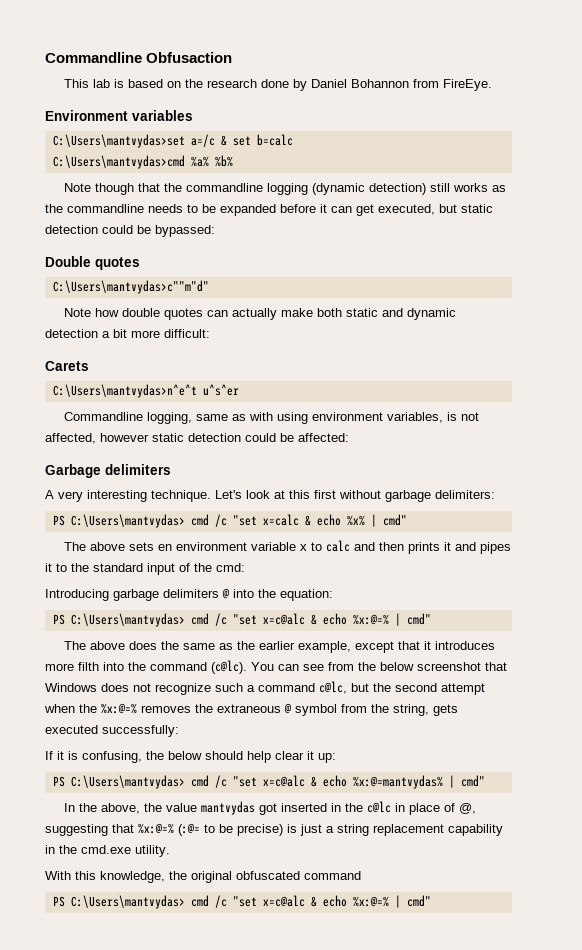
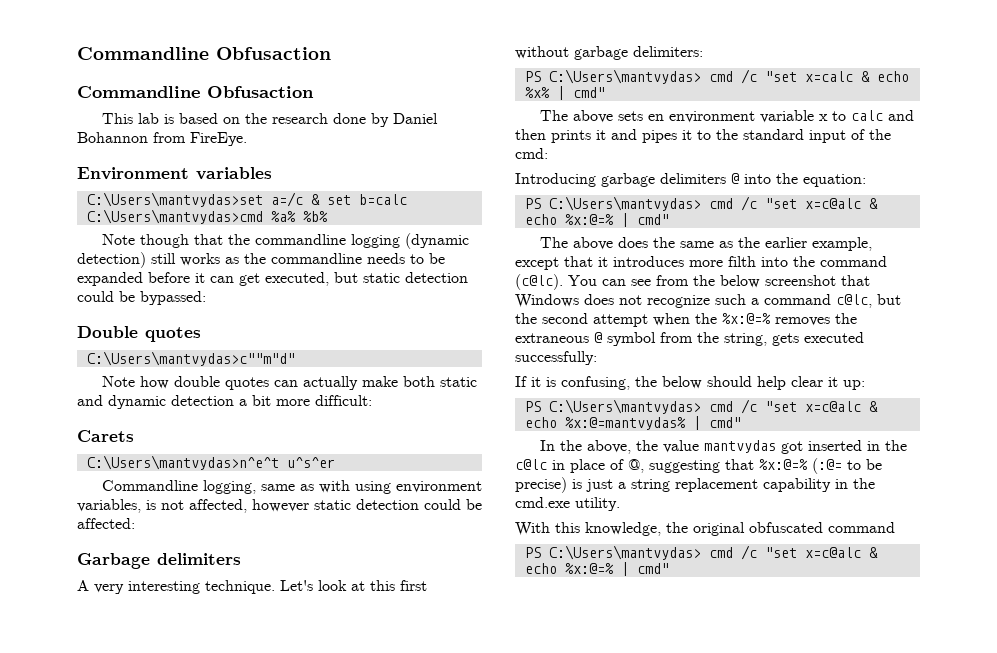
[45,52,233,63] Commandline Obfusaction -> [77,47,331,60] [77,86,314,98] Commandline Obfusaction // Commandline Obfusaction

